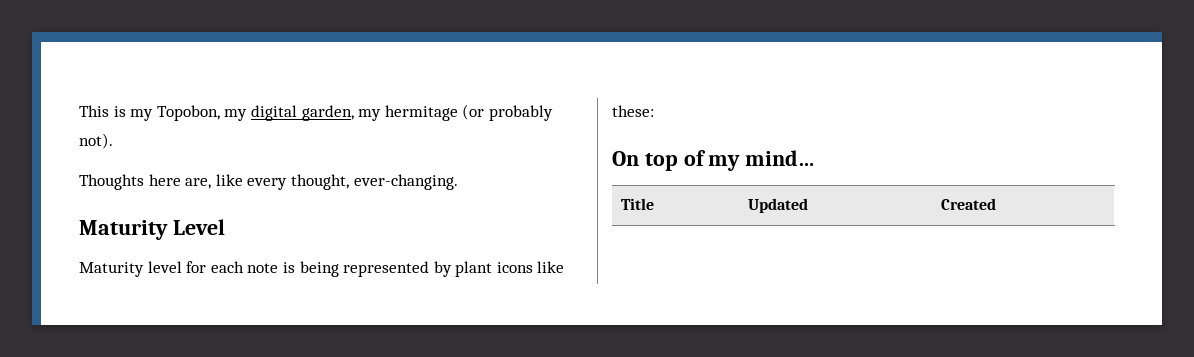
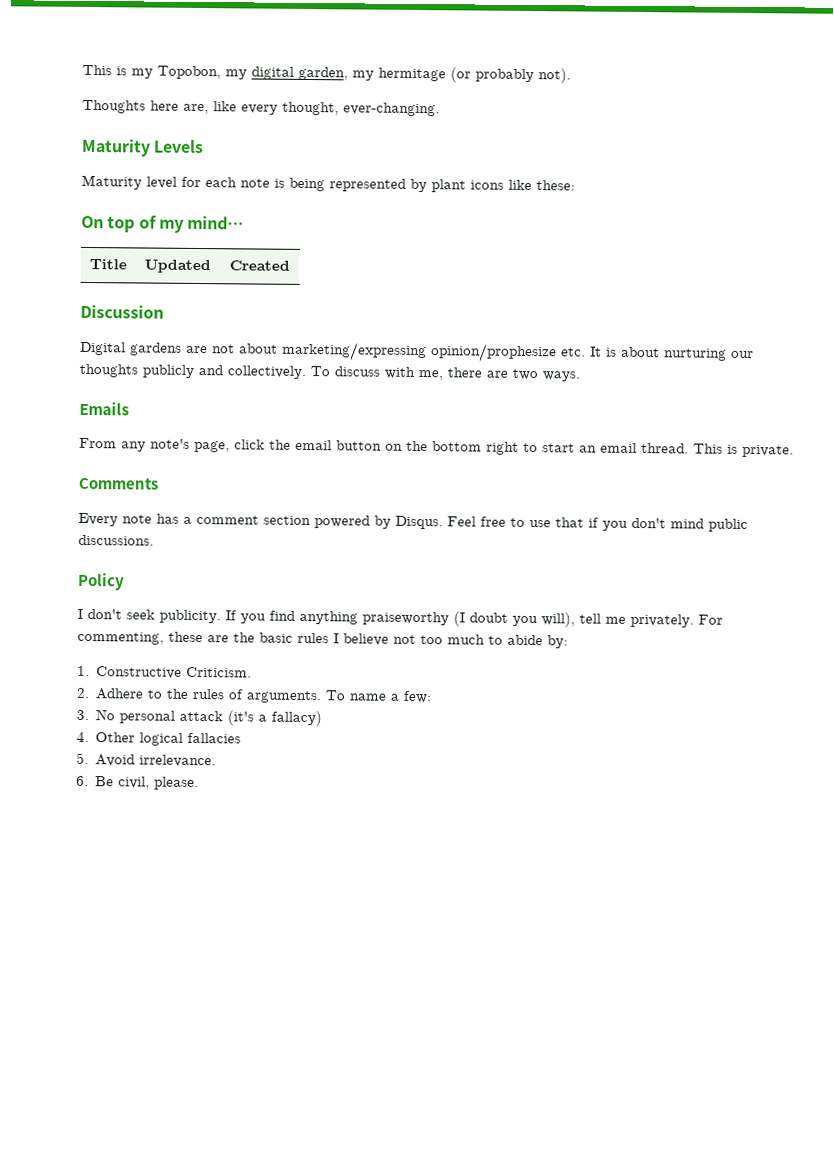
[172,219,225,235] Level -> [153,139,205,154] Levels
(996, 204) none -> [80,304,164,319] [80,341,754,363] [79,363,580,382] [79,401,129,416] [79,437,794,458] [78,476,158,490] [78,512,748,532] [78,534,154,546] [77,572,125,591] [77,608,723,628] [77,631,568,649] [77,665,253,679] [76,687,433,704] [76,709,323,727] [76,731,242,746] [76,752,217,768] [76,775,200,791] // Discussion // Digital gardens are not about marketing/expressing opinion/prophesize etc. It is about nurturing our thoughts publicly and collectively. To discuss with me, there are two ways. // Emails // From any note's page, click the email button on the bottom right to start an email thread. This is private. // Comments // Every note has a comment section powered by Disqus. Feel free to use that if you don't mind public discussions. // Policy // I don't seek publicity. If you find anything praiseworthy (I doubt you will), tell me privately. For commenting, these are the basic rules I believe not too much to abide by: // 1. Constructive Criticism. // 2. Adhere to the rules of arguments. To name a few: // 3. No personal attack (it's a fallacy) // 4. Other logical fallacies // 5. Avoid irrelevance. // 6. Be civil, please.

